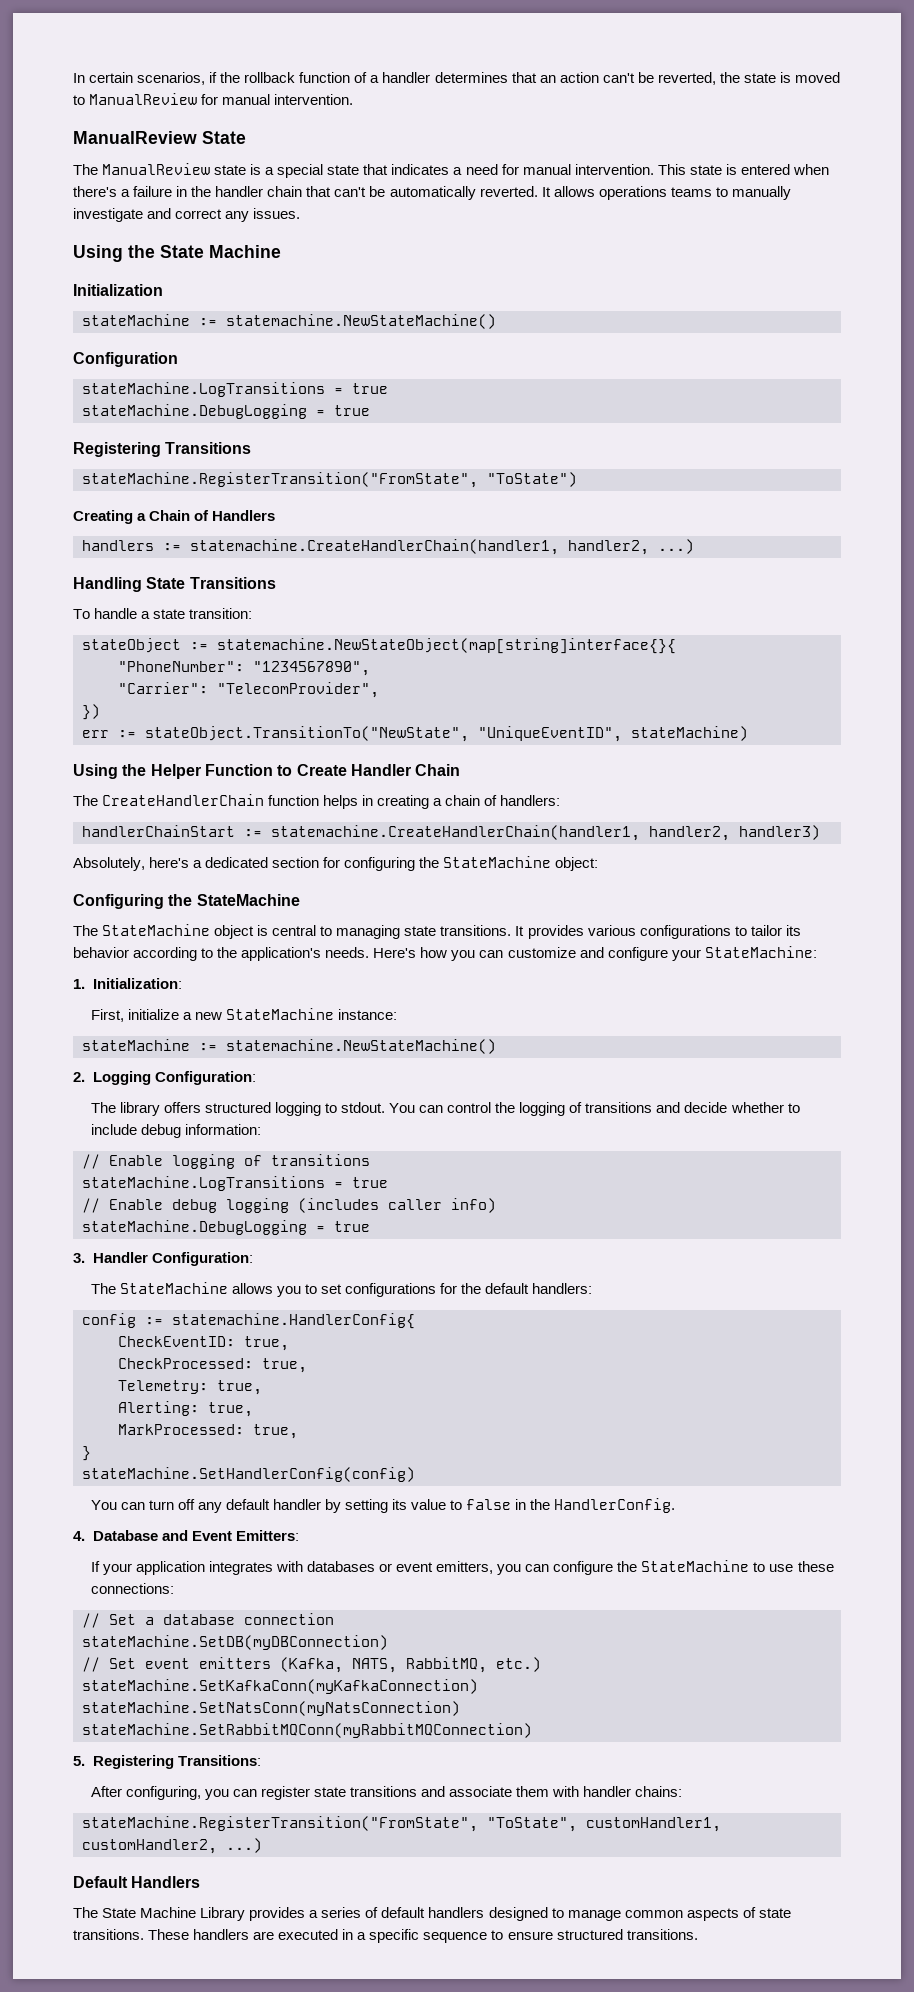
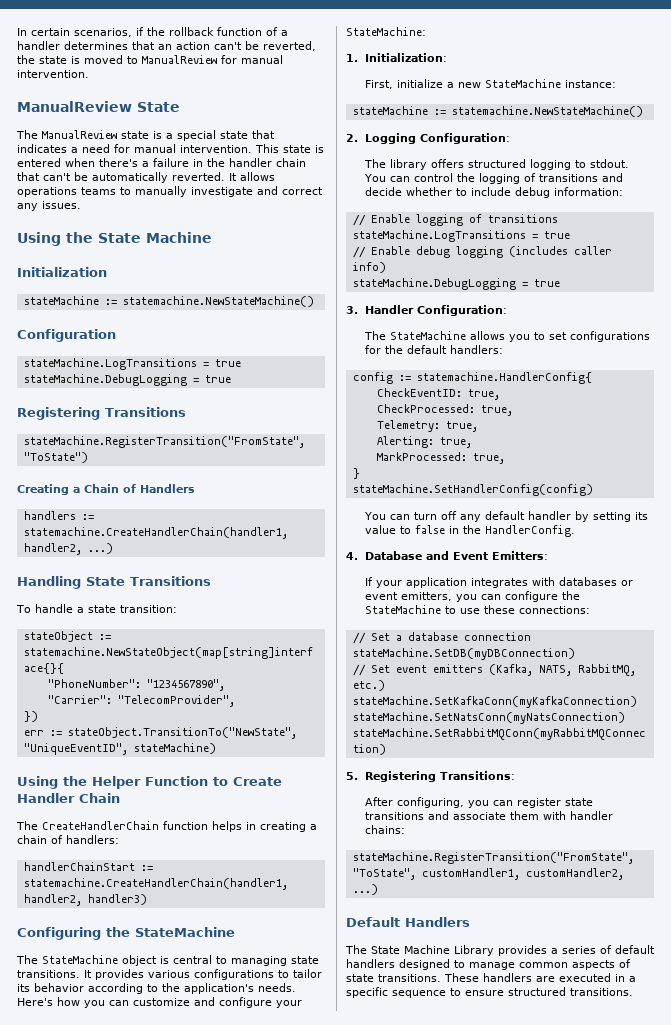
[73,856,599,871] // Absolutely, here's a dedicated section for configuring the StateMachine object: -> (147, 899) none

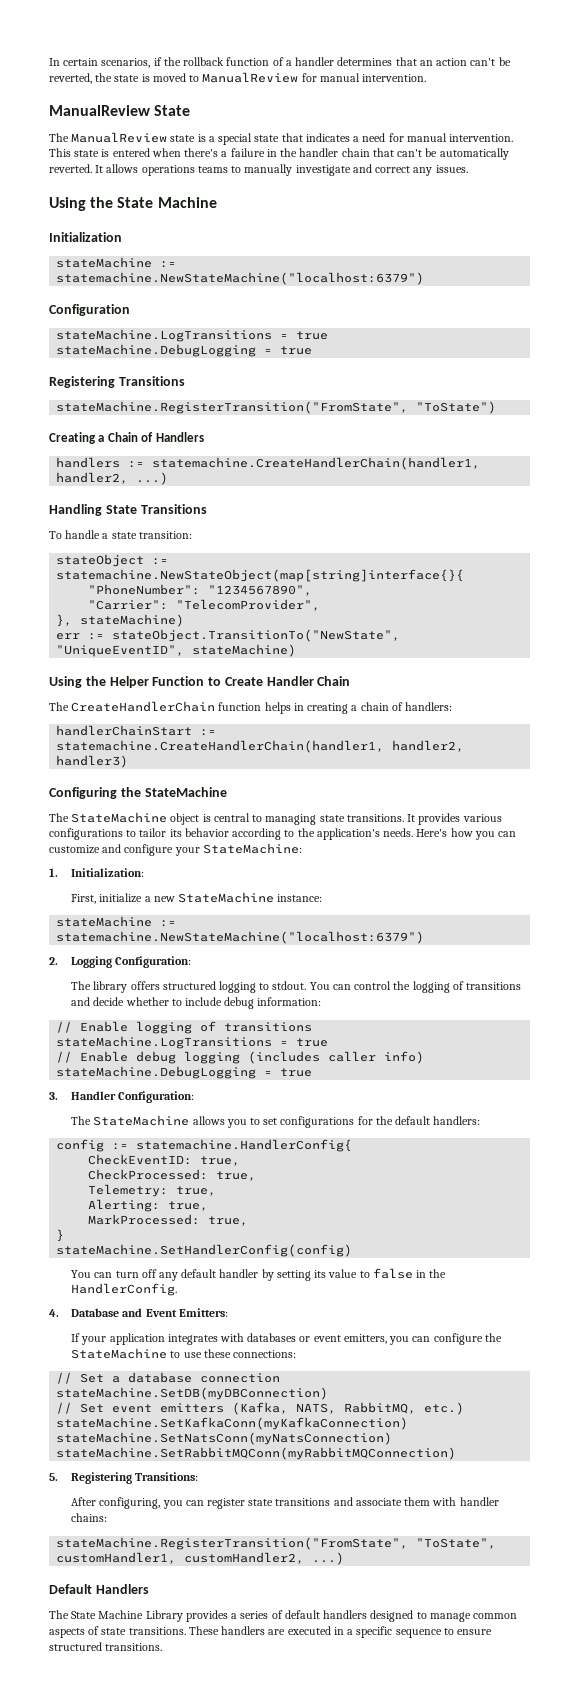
[122,296,314,307] statemachine.NewStateMachine() -> [56,272,425,285] statemachine.NewStateMachine("localhost:6379")
[23,711,38,722] }) -> [56,614,185,627] }, stateMachine)
[451,106,643,117] statemachine.NewStateMachine() -> [56,931,425,944] statemachine.NewStateMachine("localhost:6379")

